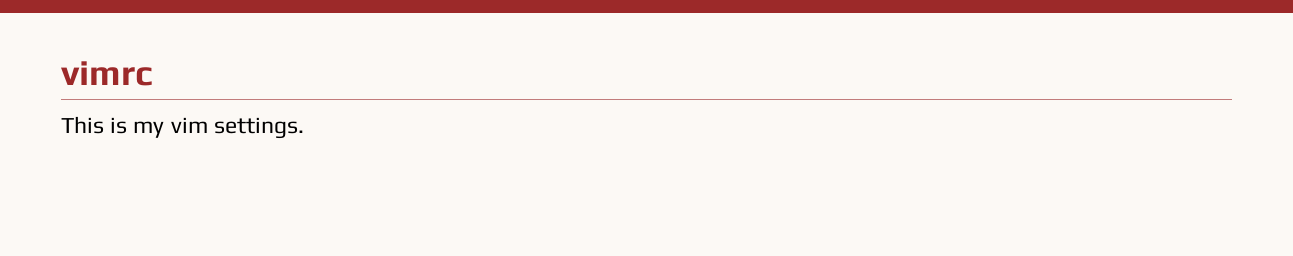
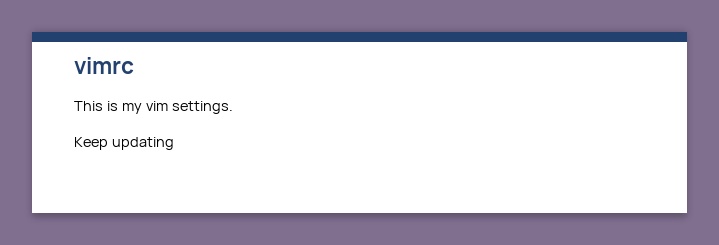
(304, 128) none -> [74,137,174,150] // Keep updating

